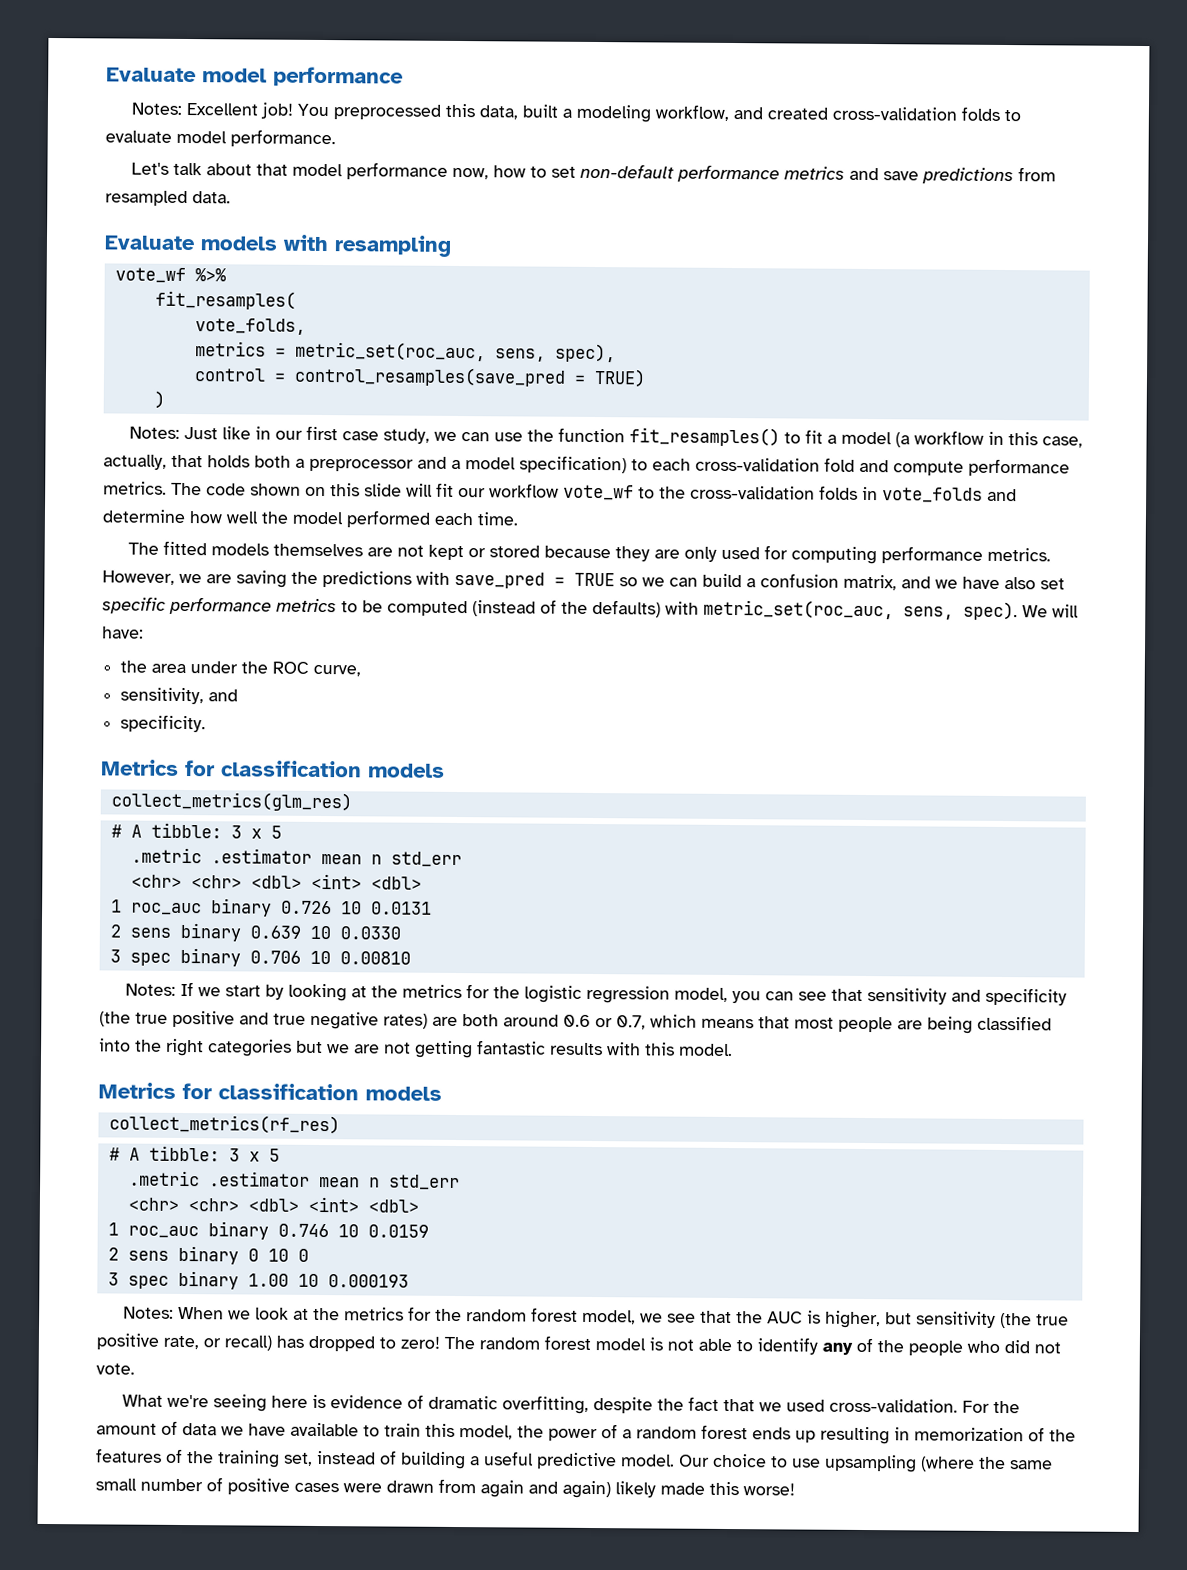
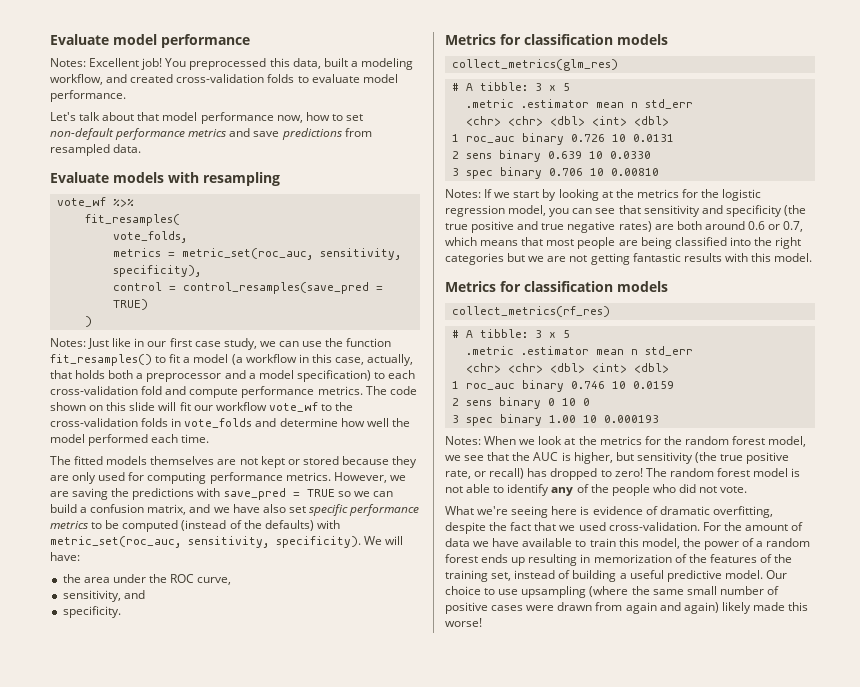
[494,343,616,363] sens, spec), -> [319,248,401,260] [112,265,201,277] sensitivity, specificity),
[903,601,1018,621] sens, spec). -> [188,536,361,548] sensitivity, specificity).

